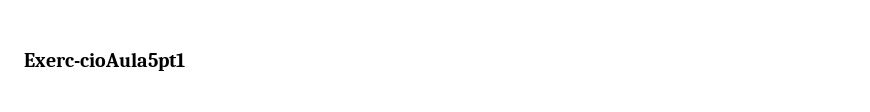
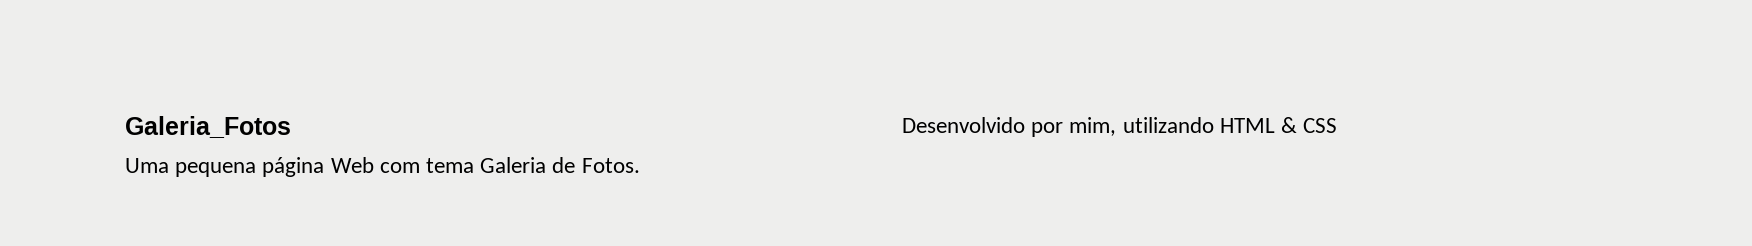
[24,52,185,71] Exerc-cioAula5pt1 -> [125,116,291,138] [125,157,640,177] [902,117,1338,137] Galeria_Fotos // Uma pequena página Web com tema Galeria de Fotos. // Desenvolvido por mim, utilizando HTML & CSS

